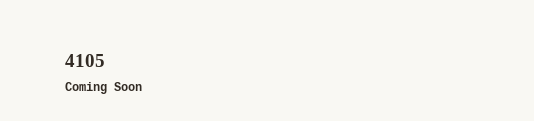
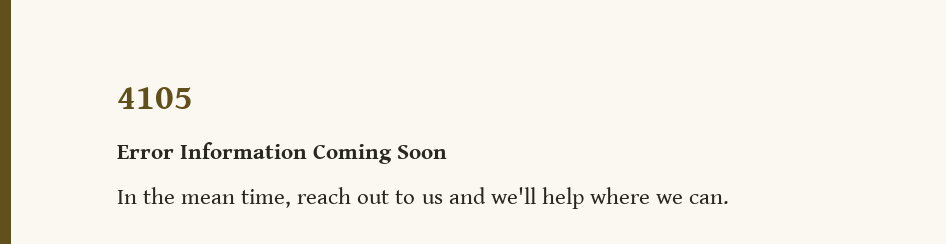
(105, 60) none -> [117,142,308,159] Error Information
(142, 86) none -> [117,187,729,209] // In the mean time, reach out to us and we'll help where we can.

